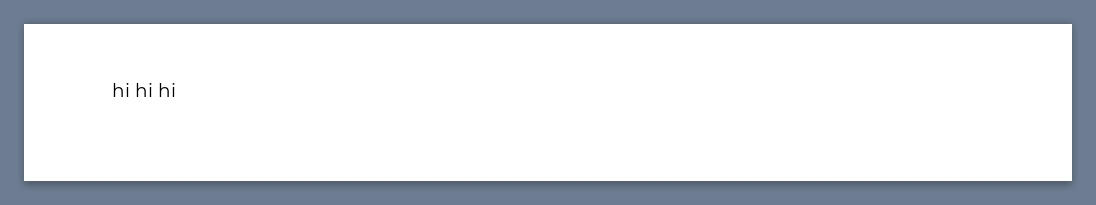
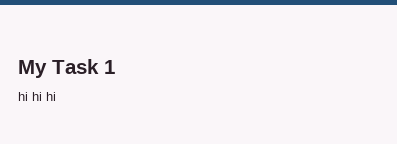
(112, 90) none -> [18,59,115,78] My Task 1 //

